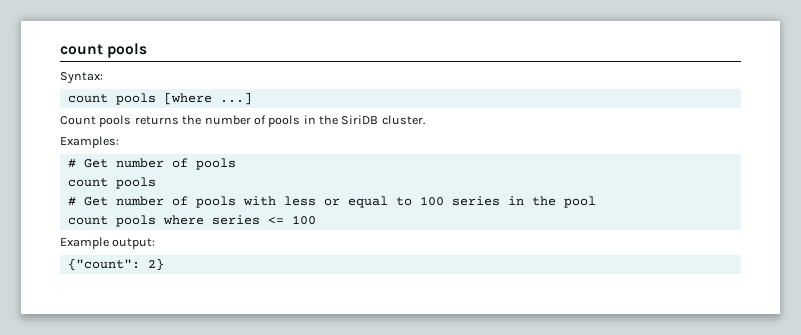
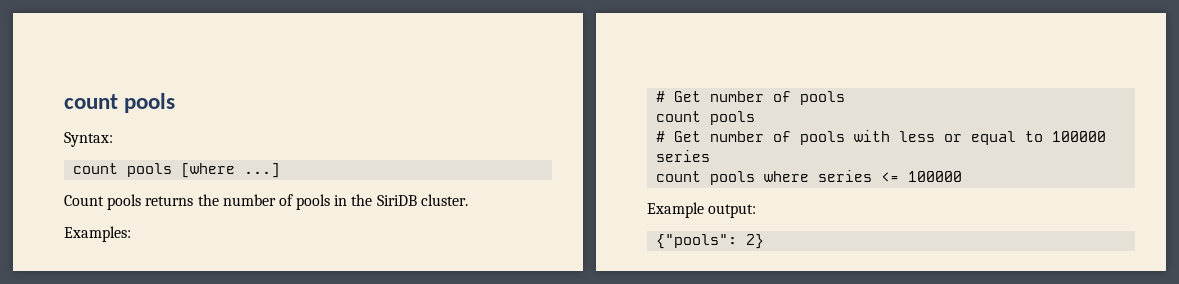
[419,196,596,208] 100 series in the pool -> [1052,131,1107,142] [656,150,711,162] 100000 series
[291,215,316,225] 100 -> [908,171,963,182] 100000
[67,258,140,271] {"count": -> [656,234,738,249] {"pools":

